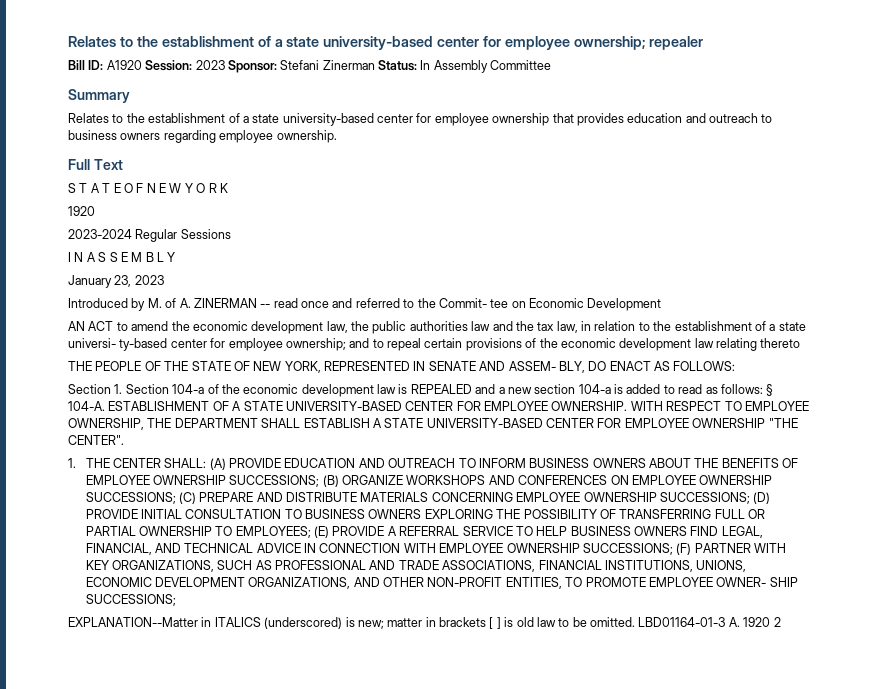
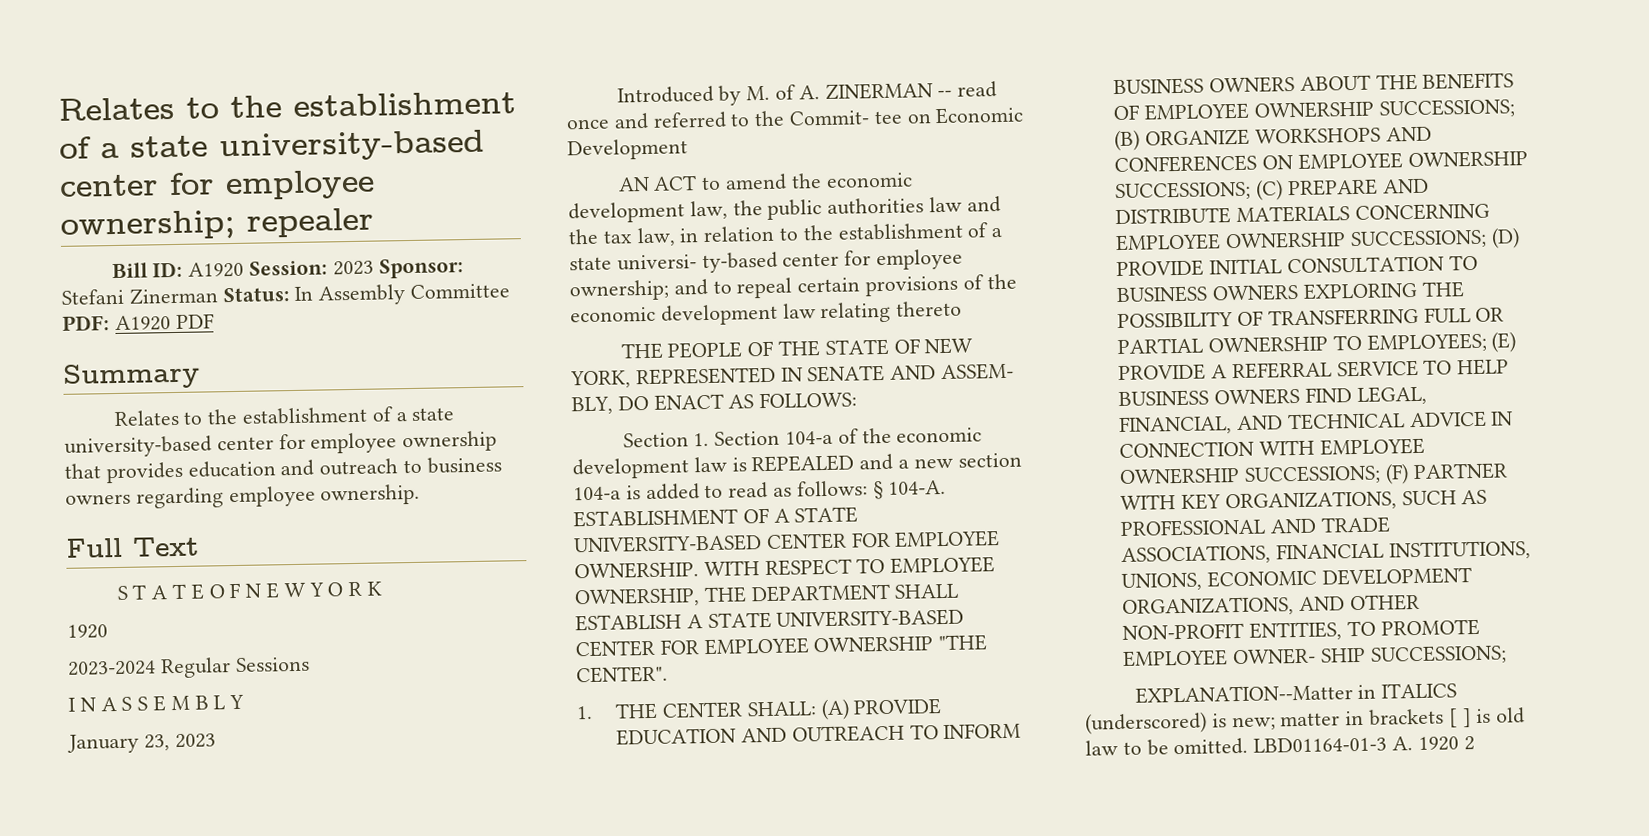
(552, 65) none -> [62,313,215,332] PDF: A1920 PDF

